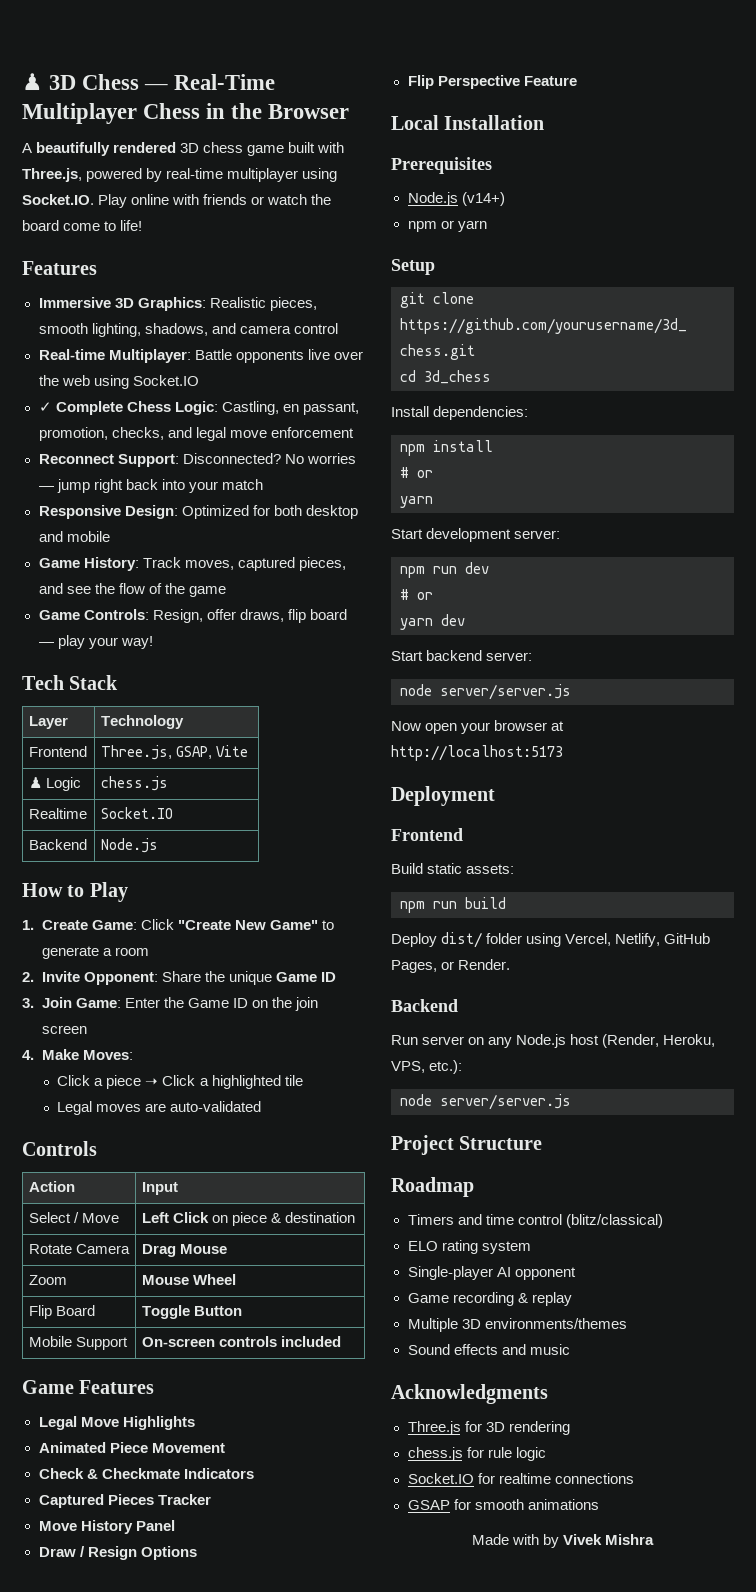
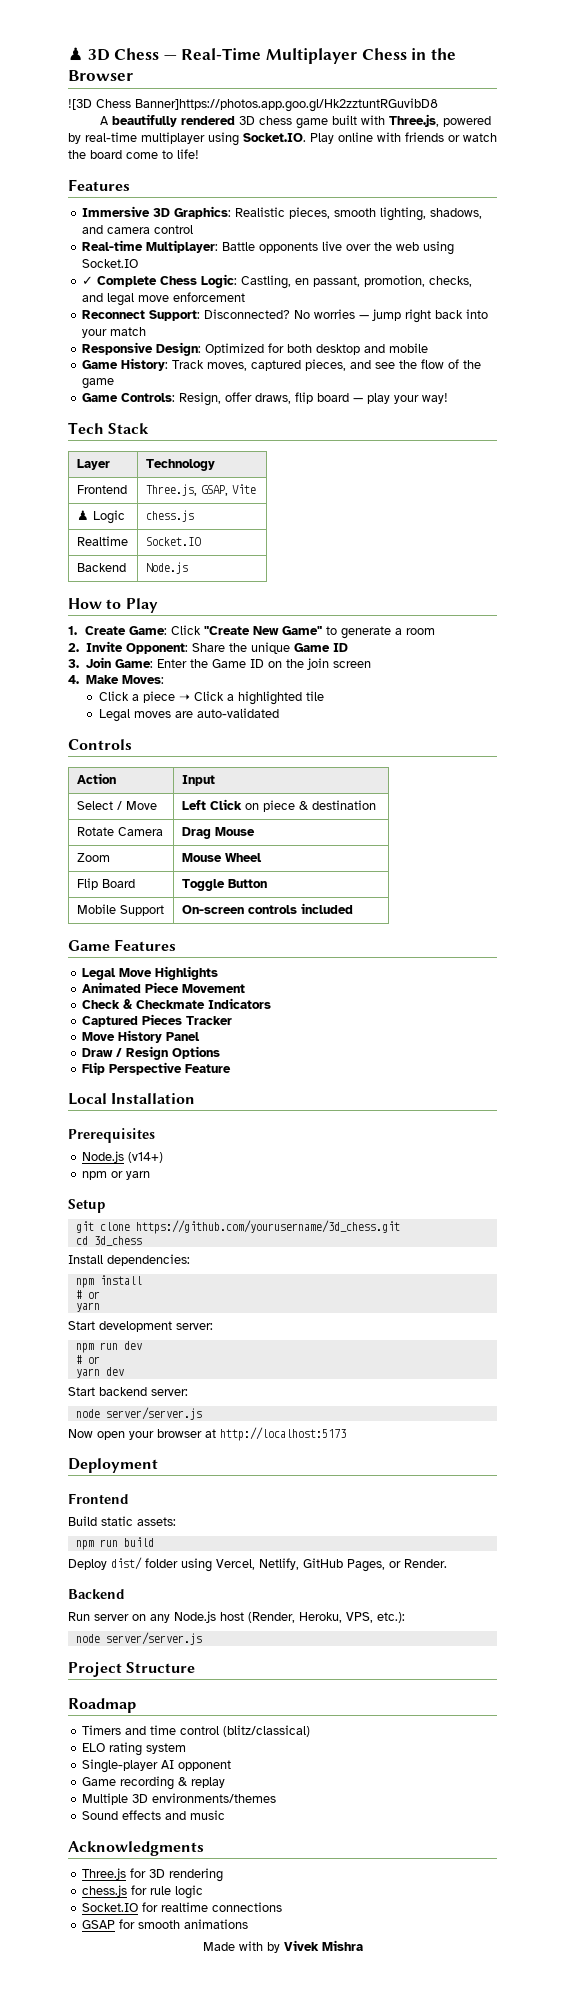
(350, 111) none -> [68,98,438,112] // ![3D Chess Banner]https://photos.app.goo.gl/Hk2zztuntRGuvibD8

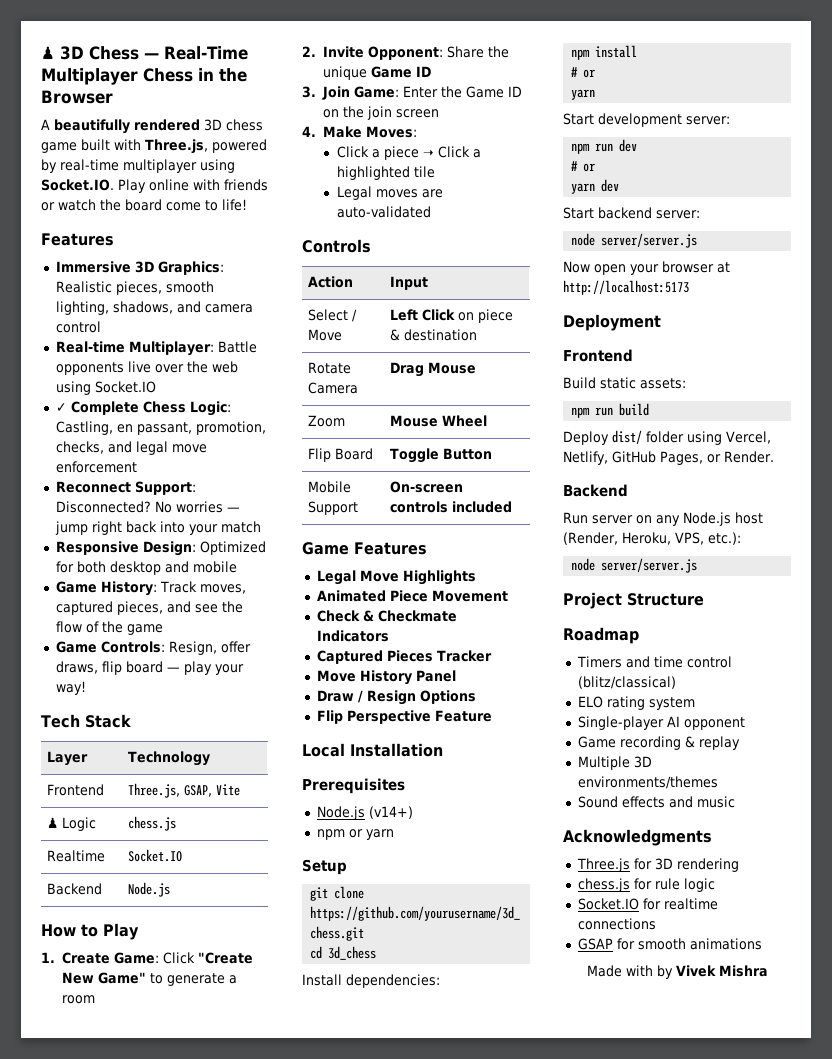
[68,98,438,112] // ![3D Chess Banner]https://photos.app.goo.gl/Hk2zztuntRGuvibD8 -> (113, 97) none

